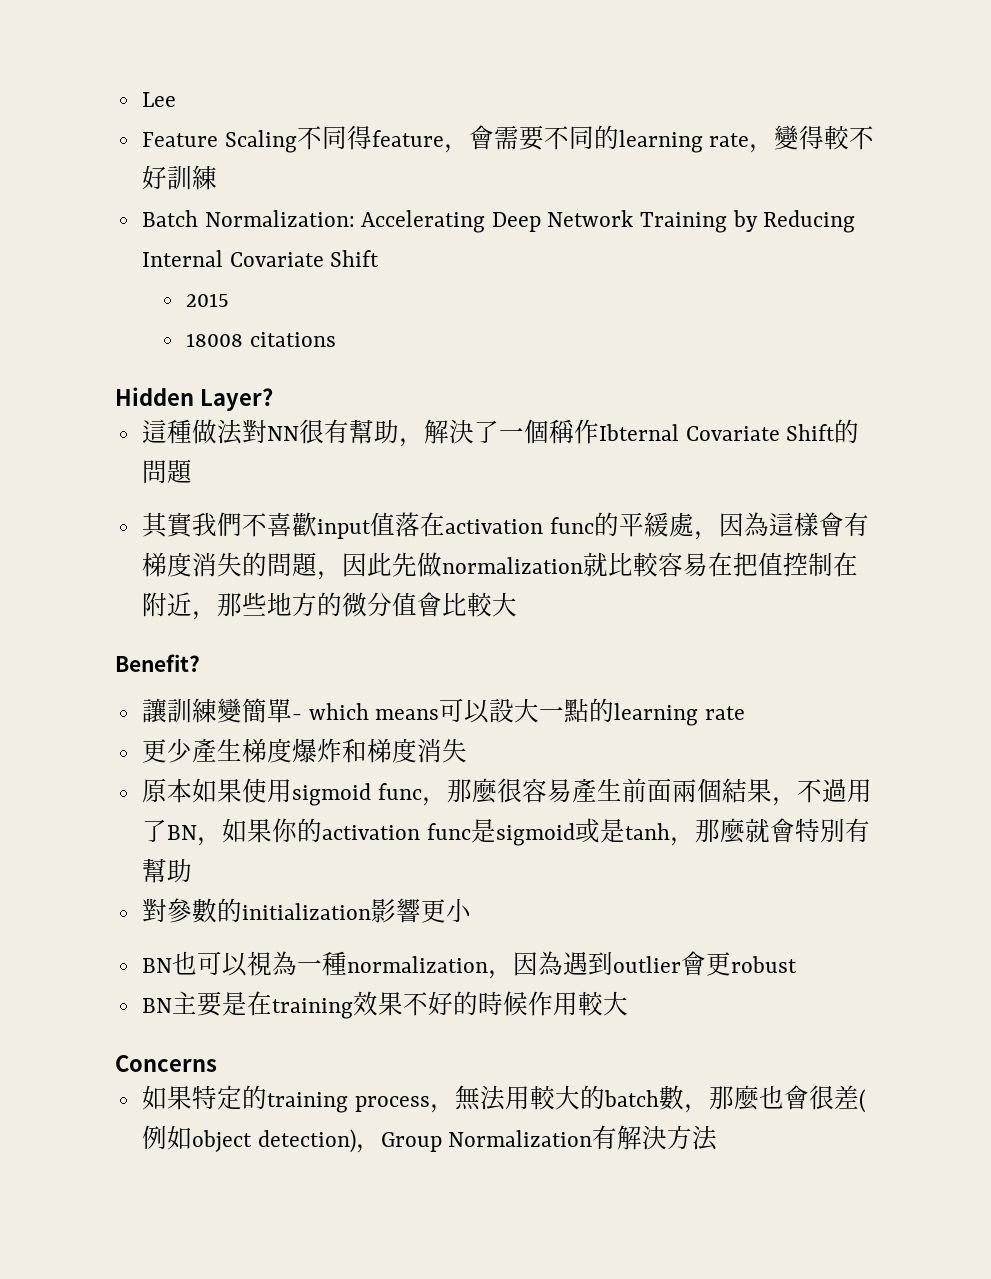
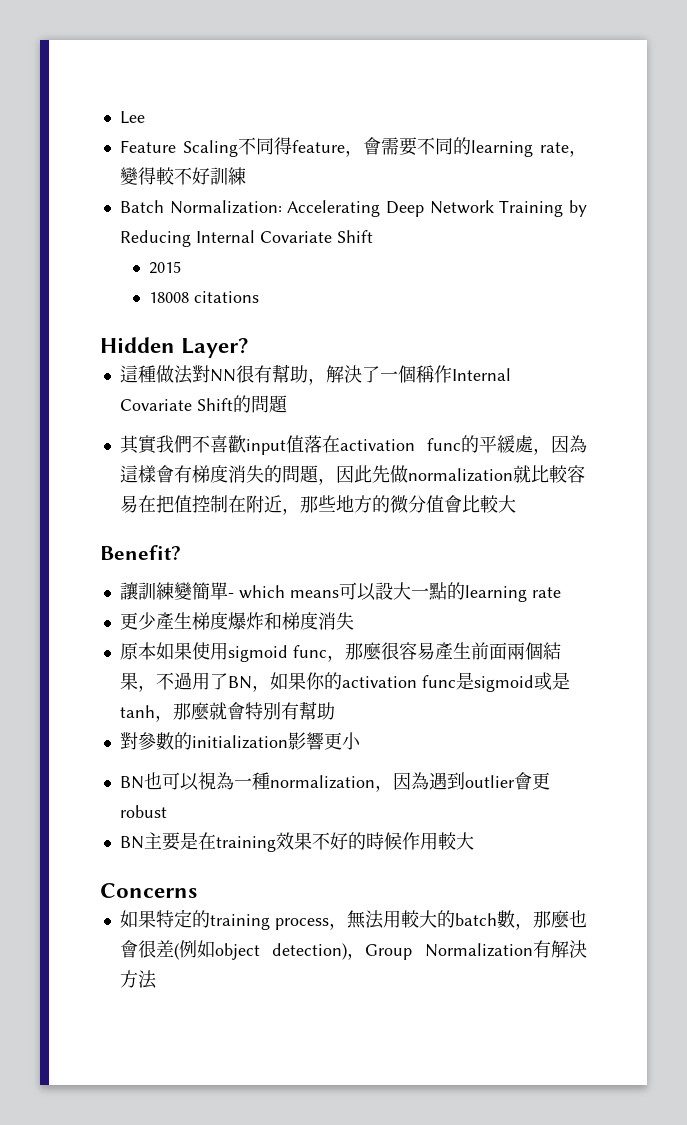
[598,424,679,441] Ibternal -> [451,368,511,381] Internal

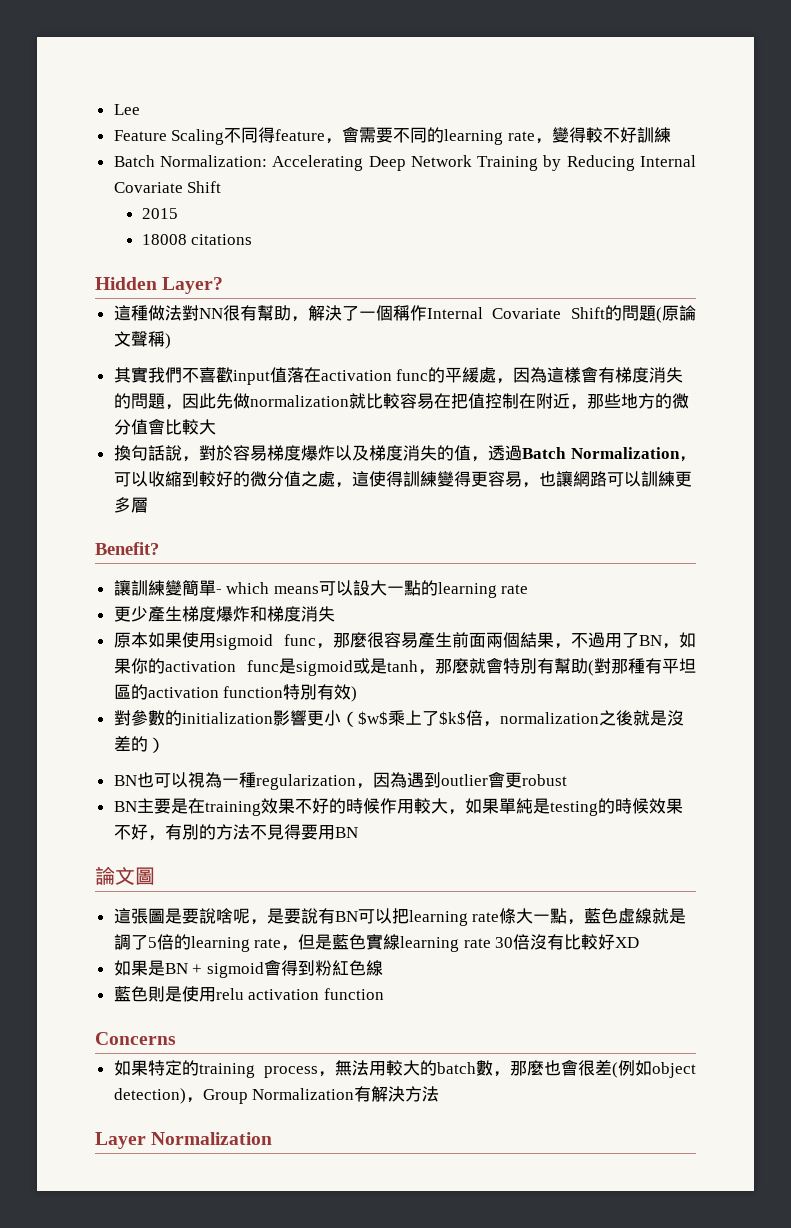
(288, 404) none -> [655,305,696,323] [113,331,171,349] (原論文聲稱)
(516, 504) none -> [113,445,696,462] [113,470,692,488] [113,497,148,513] // 換句話說，對於容易梯度爆炸以及梯度消失的值，透過Batch Normalization，可以收縮到較好的微分值之處，這使得訓練變得更容易，也讓網路可以訓練更多層
(335, 711) none -> [587,658,696,676] [113,684,358,702] (對那種有平坦區的activation function特別有效)
(361, 741) none -> [340,710,684,727] [113,736,165,753] （$w$乘上了$k$倍，normalization之後就是沒差的）
[269,775,375,789] normalization -> [255,774,356,790] regularization
(474, 841) none -> [447,798,683,816] [113,824,358,841] [95,866,155,885] [113,907,687,926] [113,934,640,952] [113,959,383,978] [113,986,384,1002] ，如果單純是testing的時候效果不好，有別的方法不見得要用BN // 論文圖 // 這張圖是要說啥呢，是要說有BN可以把learning rate條大一點，藍色虛線就是調了5倍的learning rate，但是藍色實線learning rate 30倍沒有比較好XD // 如果是BN + sigmoid會得到粉紅色線 // 藍色則是使用relu activation function
(157, 979) none -> [95,1132,273,1149] // Layer Normalization

